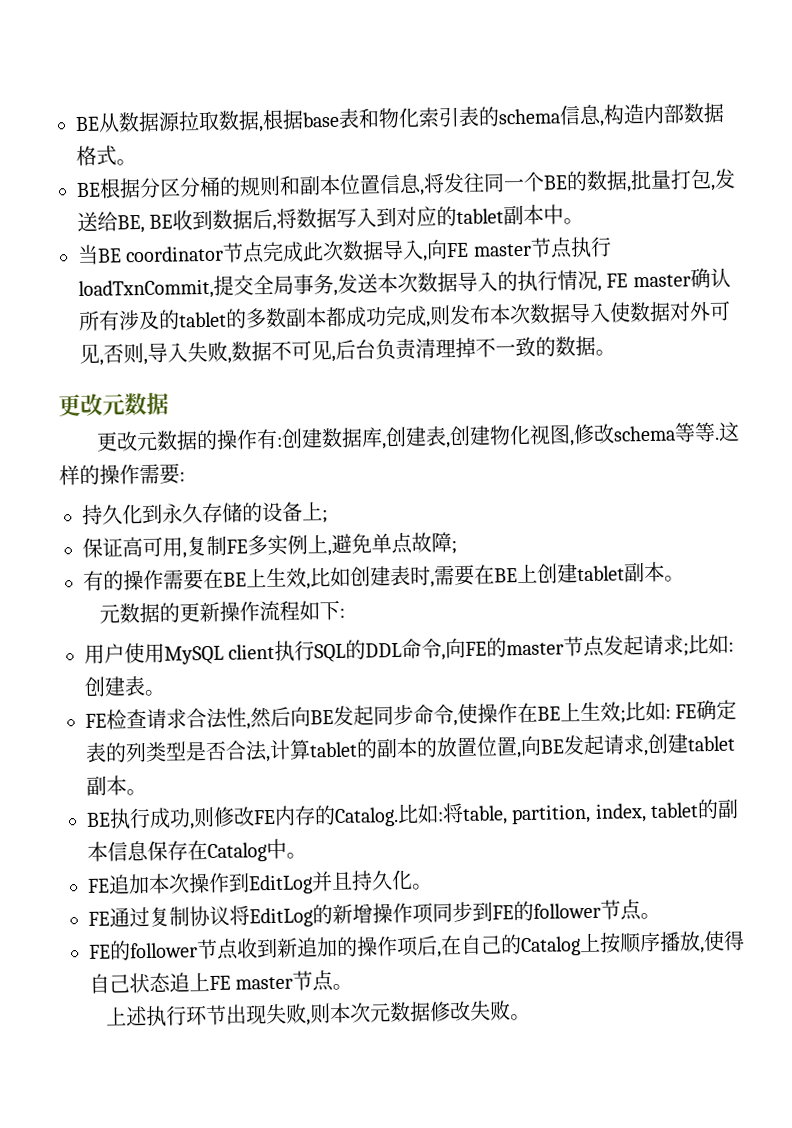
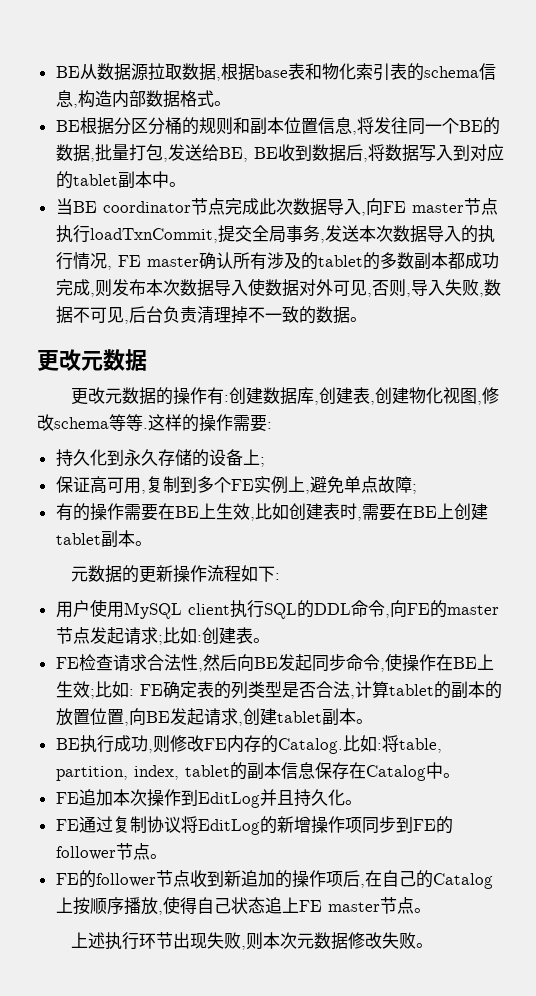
[226,535,268,556] FE多 -> [179,476,254,493] 到多个FE

